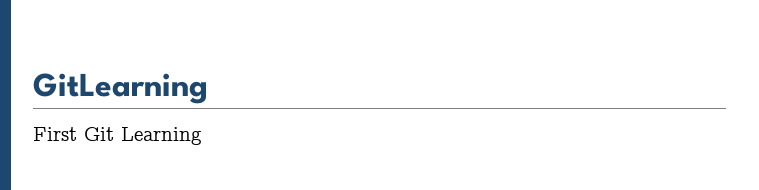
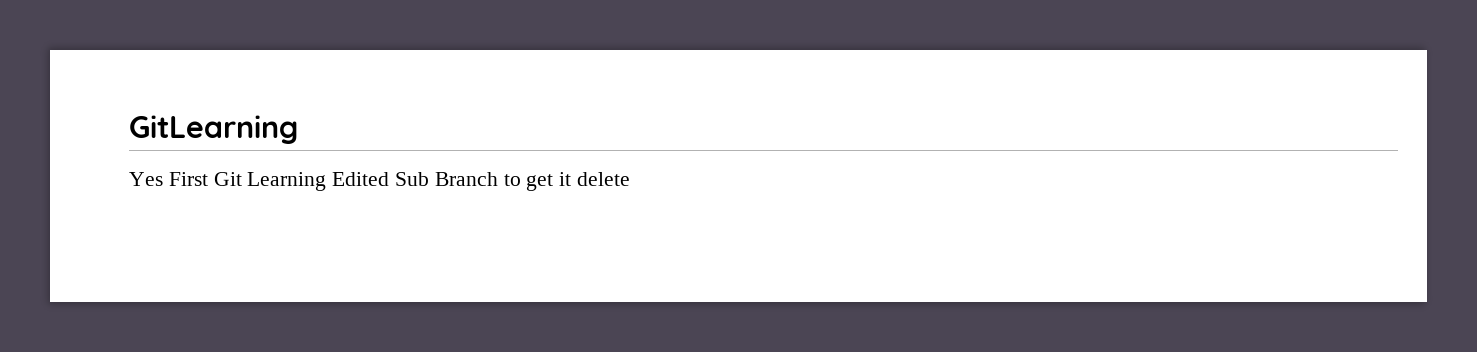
(208, 88) none -> [129,172,163,186] Yes
(202, 136) none -> [332,172,631,191] Edited Sub Branch to get it delete

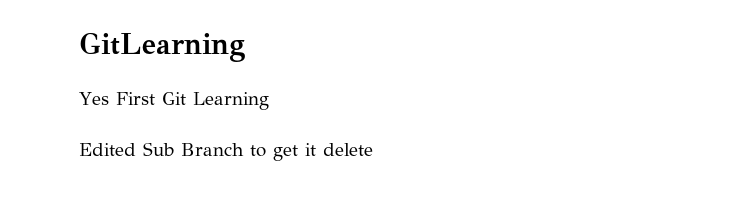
(327, 181) none -> (269, 101) //

